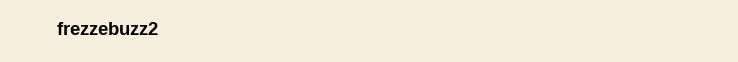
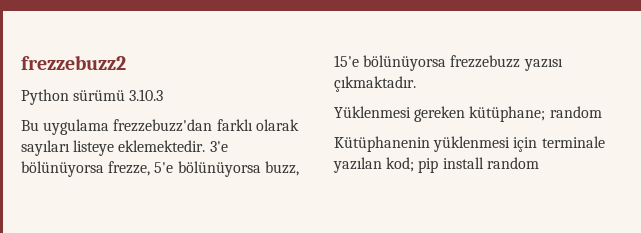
(158, 28) none -> [21,89,164,105] [21,119,299,135] [21,140,228,156] [21,161,299,177] [334,55,563,71] [334,76,416,92] [334,106,602,122] [334,136,605,152] [333,157,539,173] // Python sürümü 3.10.3 // Bu uygulama frezzebuzz'dan farklı olarak sayıları listeye eklemektedir. 3'e bölünüyorsa frezze, 5'e bölünüyorsa buzz, 15'e bölünüyorsa frezzebuzz yazısı çıkmaktadır. // Yüklenmesi gereken kütüphane; random // Kütüphanenin yüklenmesi için terminale yazılan kod; pip install random

